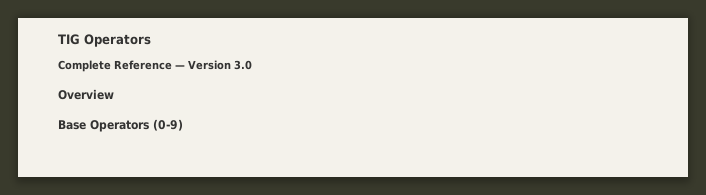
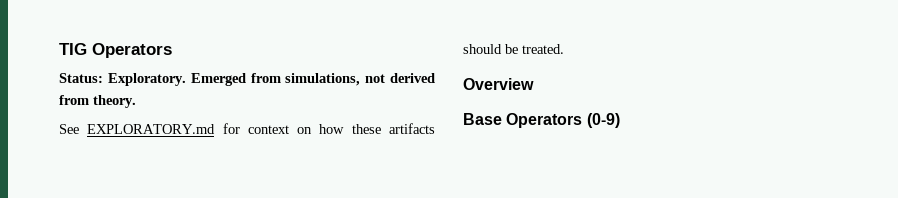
[58,60,252,72] Complete Reference — Version 3.0 -> [59,73,435,86] [59,95,136,108] [59,123,435,134] [463,44,564,54] Status: Exploratory. Emerged from simulations, not derived from theory. // See EXPLORATORY.md for context on how these artifacts should be treated.

